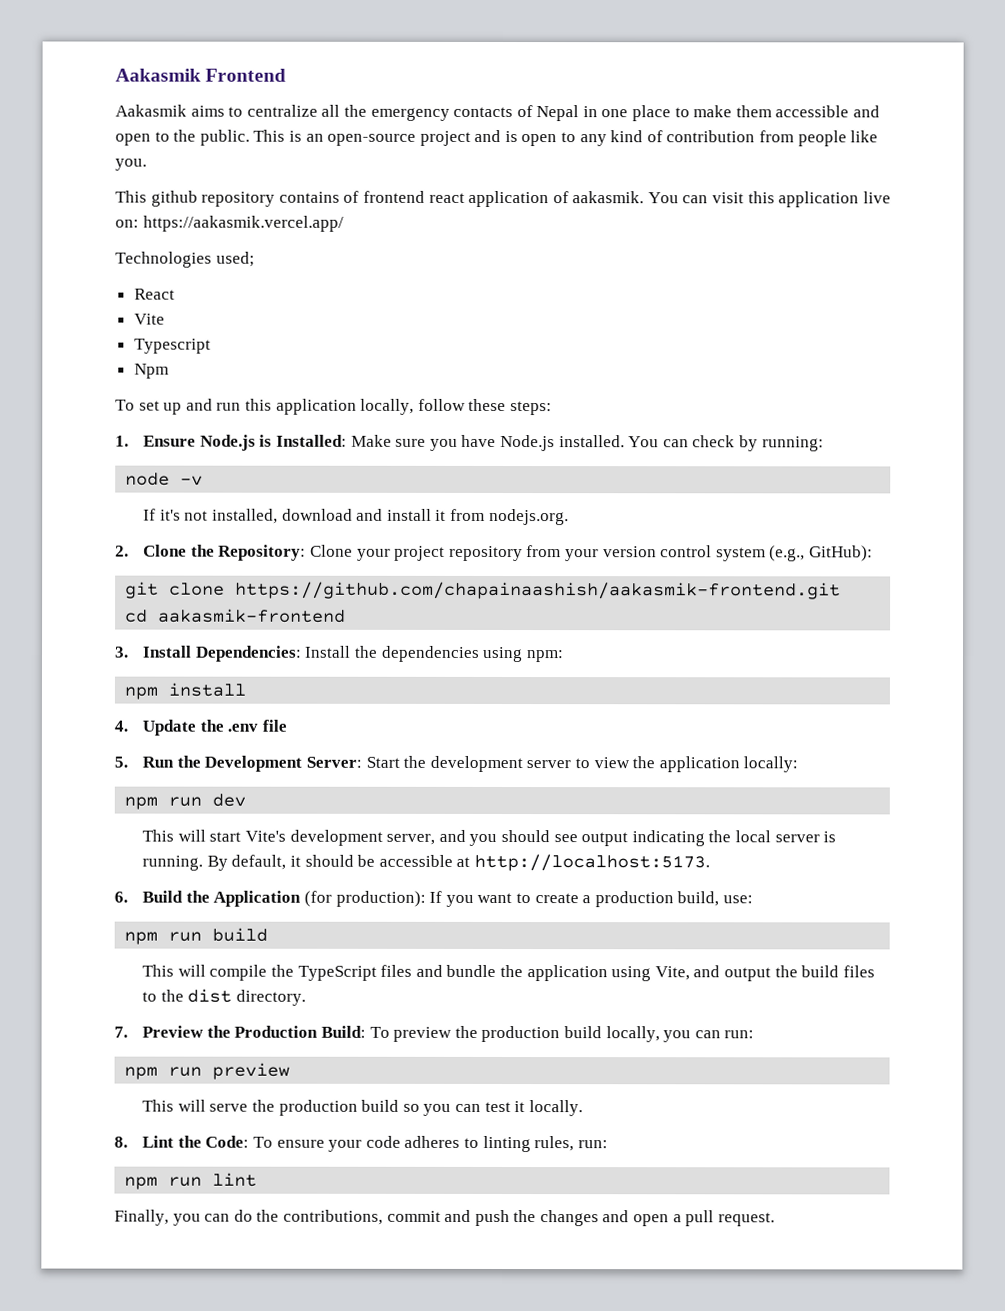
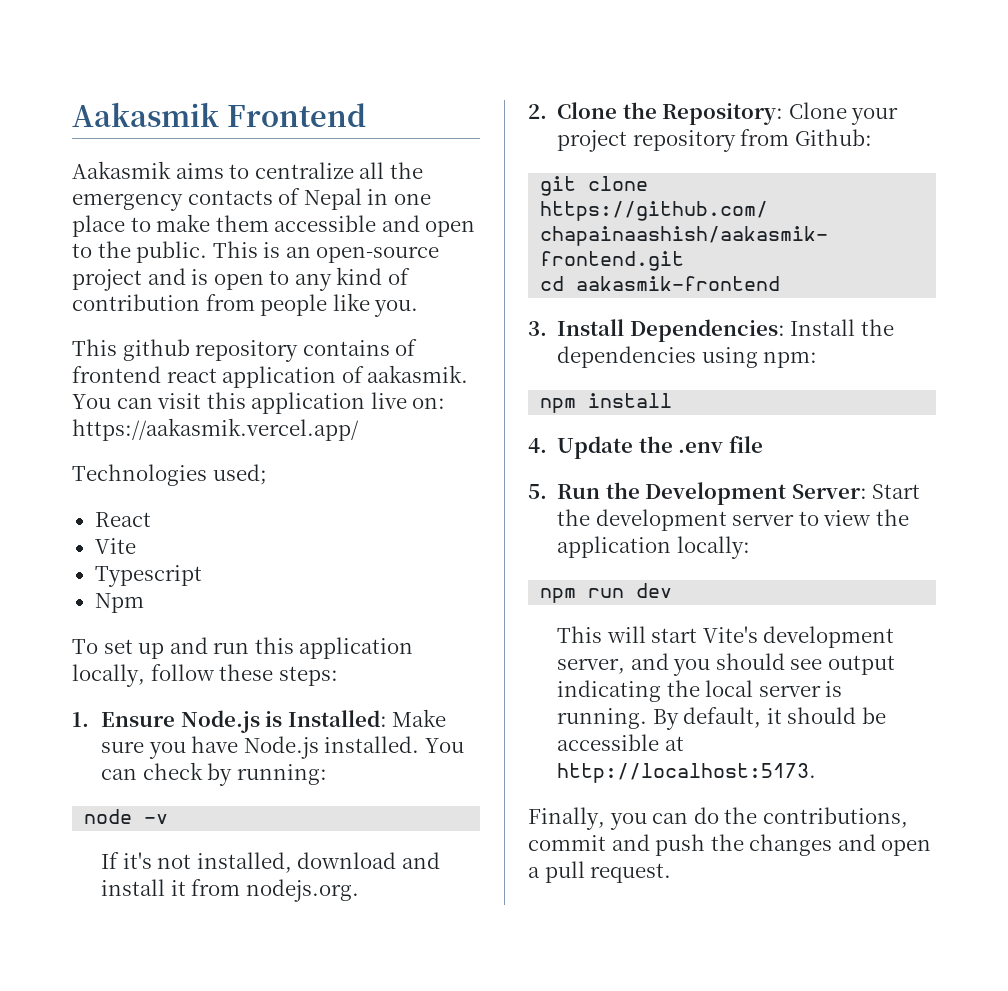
[564,545,873,562] your version control system (e.g., GitHub): -> [794,129,872,146] Github:
[114,890,753,908] [124,927,269,945] [142,964,875,982] [142,988,307,1006] [114,1025,755,1043] [124,1062,291,1080] [142,1099,583,1117] [114,1135,608,1153] [124,1172,258,1190] // 6. Build the Application (for production): If you want to create a production build, use: // npm run build // This will compile the TypeScript files and bundle the application using Vite, and output the build files to the dist directory. // 7. Preview the Production Build: To preview the production build locally, you can run: // npm run preview // This will serve the production build so you can test it locally. // 8. Lint the Code: To ensure your code adheres to linting rules, run: // npm run lint -> (817, 773) none

